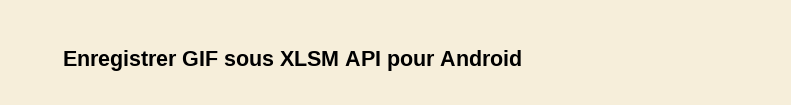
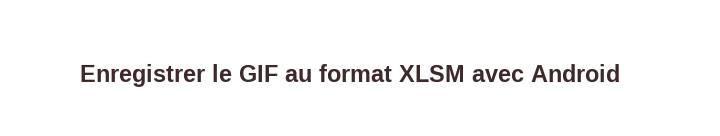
[182,51,435,71] GIF sous XLSM API pour -> [211,63,524,83] le GIF au format XLSM avec

